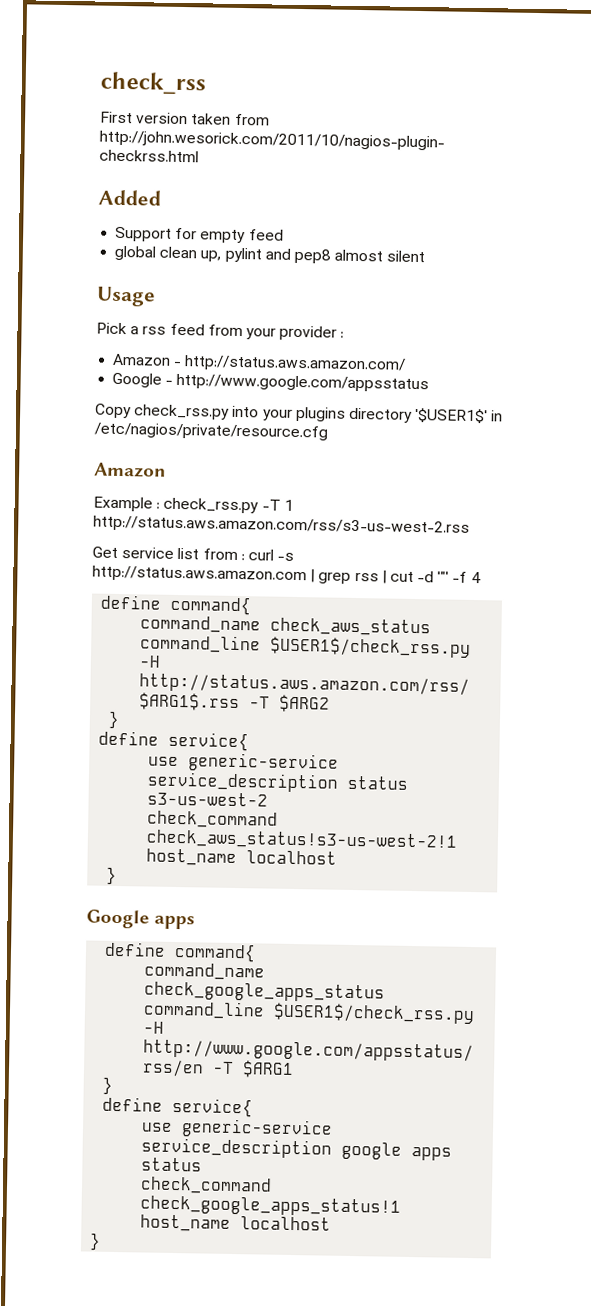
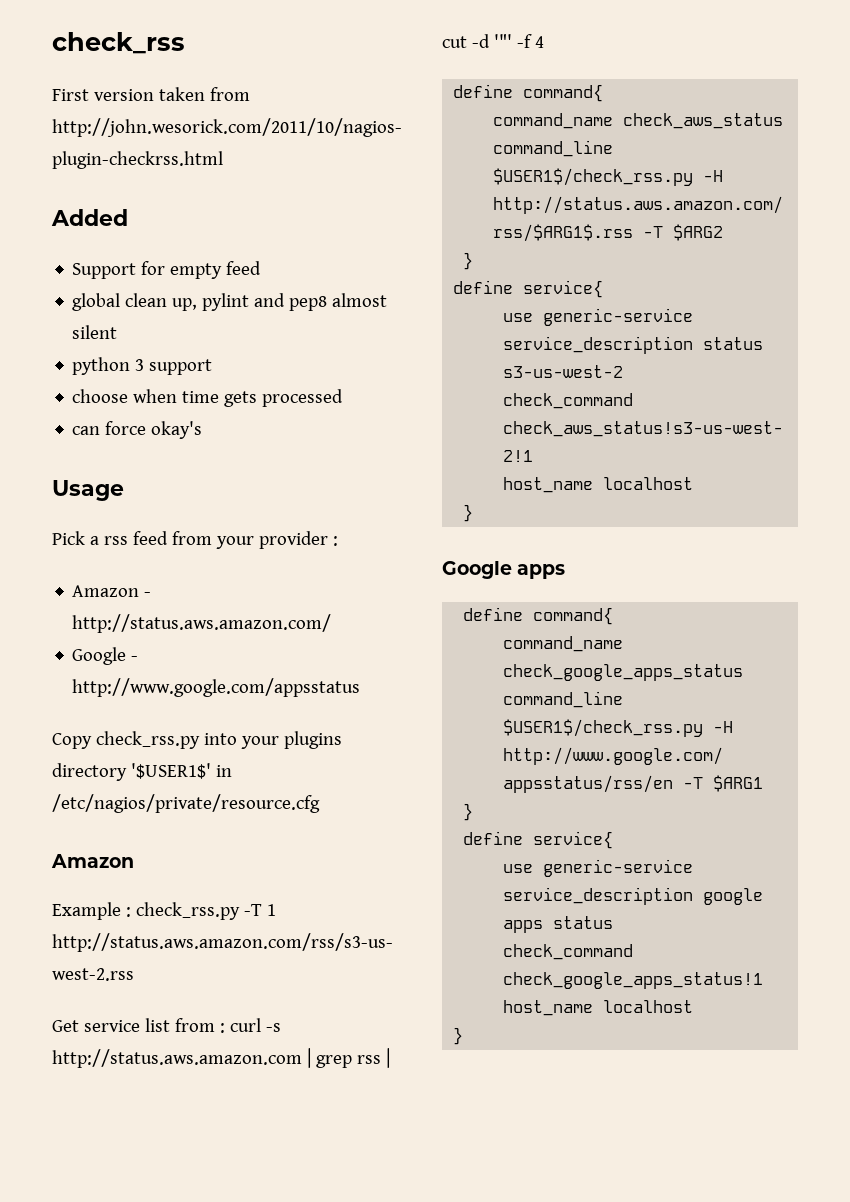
(426, 256) none -> [72,357,213,375] [72,389,344,407] [72,421,203,439] // python 3 support // choose when time gets processed // can force okay's

